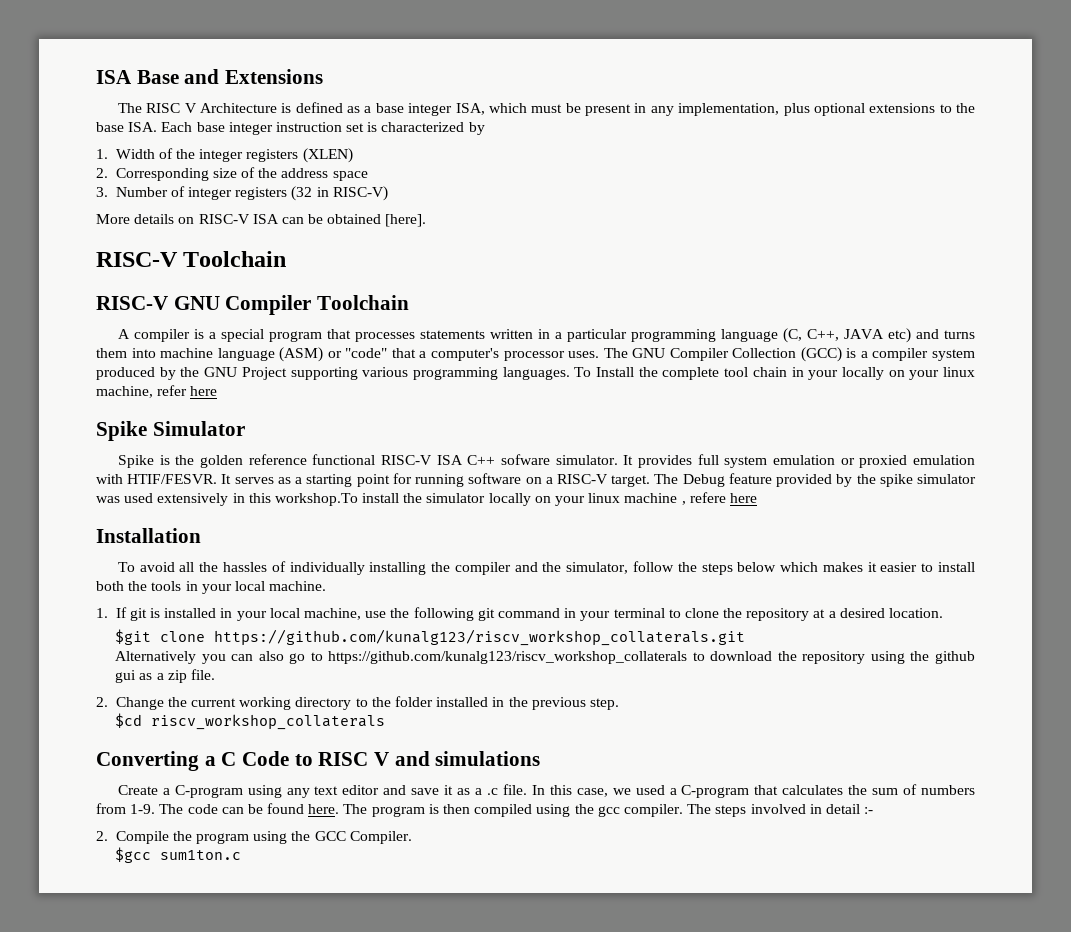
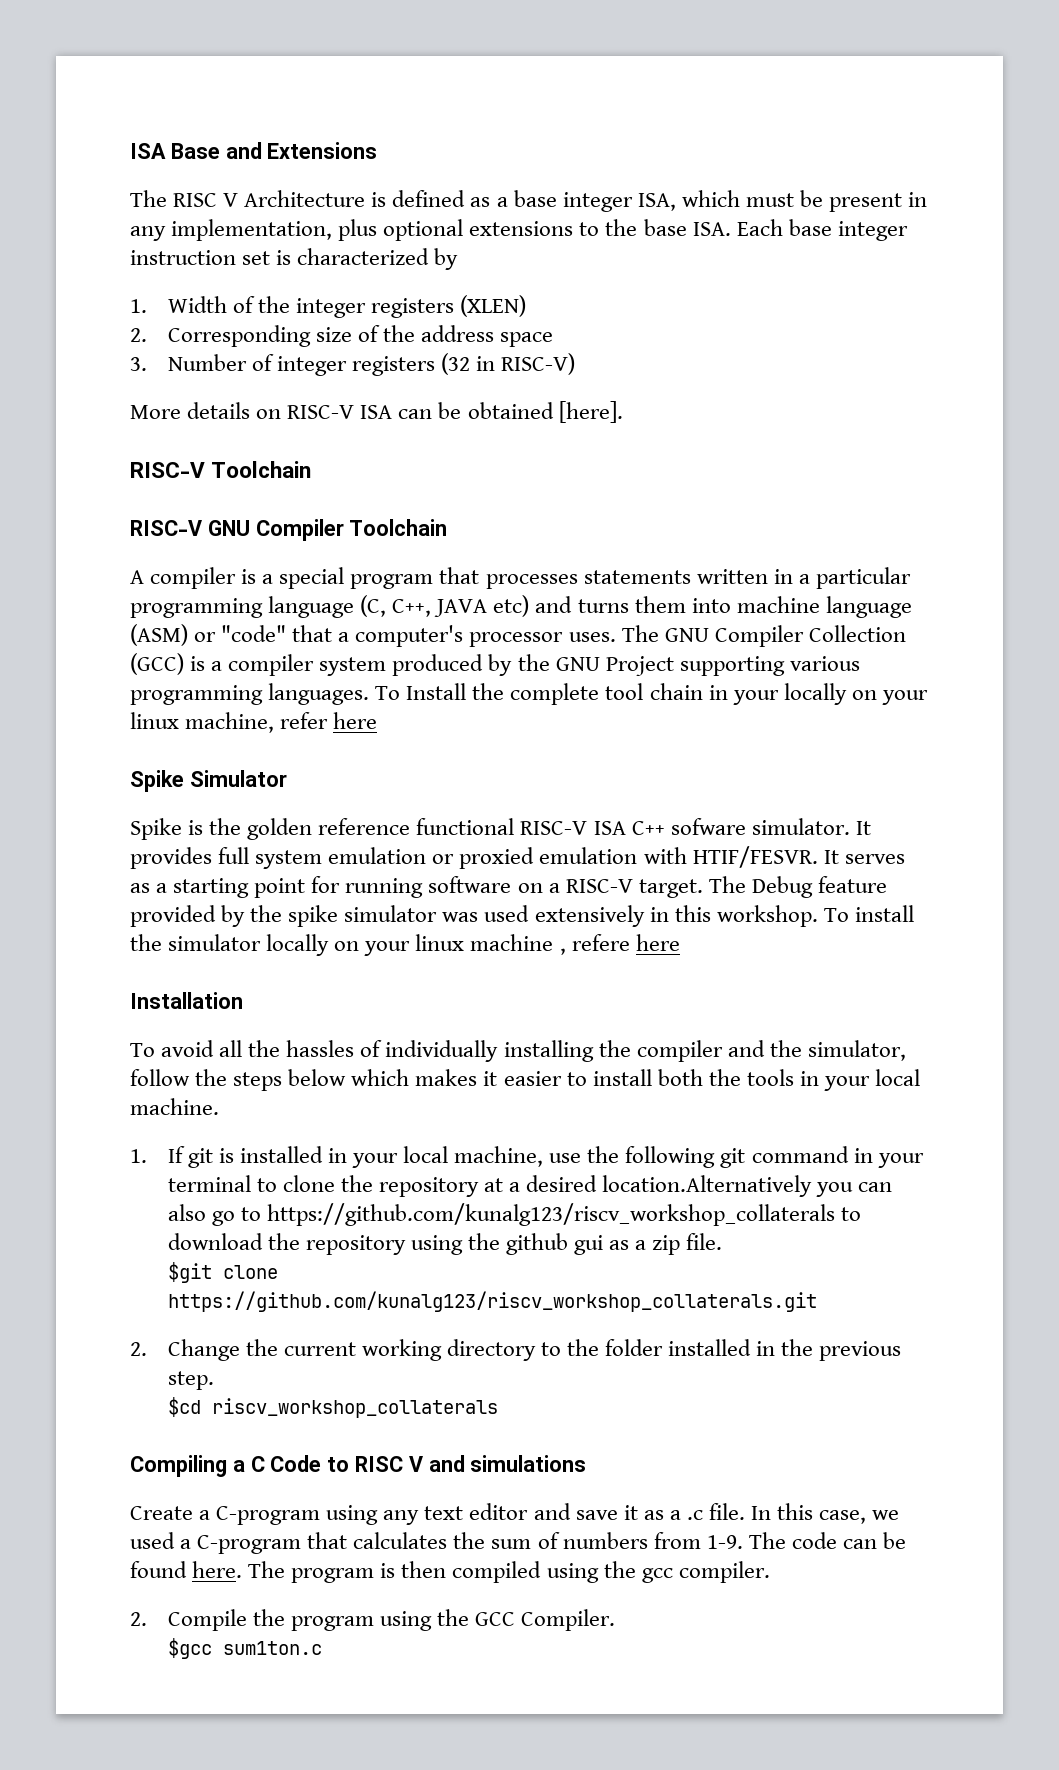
[274,493,358,506] workshop.To -> [716,905,849,927] workshop. To
[889,608,944,618] [115,629,746,646] [115,651,197,664] location. // $git clone https://github.com/kunalg123/riscv_workshop_collaterals.git // Alternatively -> [602,1175,813,1197] location.Alternatively
(215, 674) none -> [167,1262,278,1283] [167,1291,817,1312] // $git clone https://github.com/kunalg123/riscv_workshop_collaterals.git
[96,751,199,771] Converting -> [130,1455,227,1477] Compiling
[687,804,874,817] The steps involved in detail :- -> (770, 1572) none

